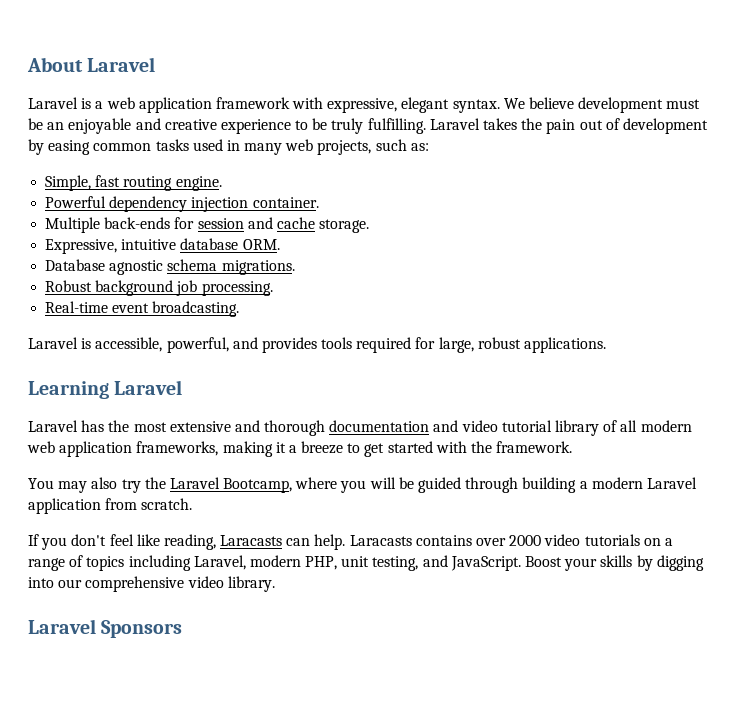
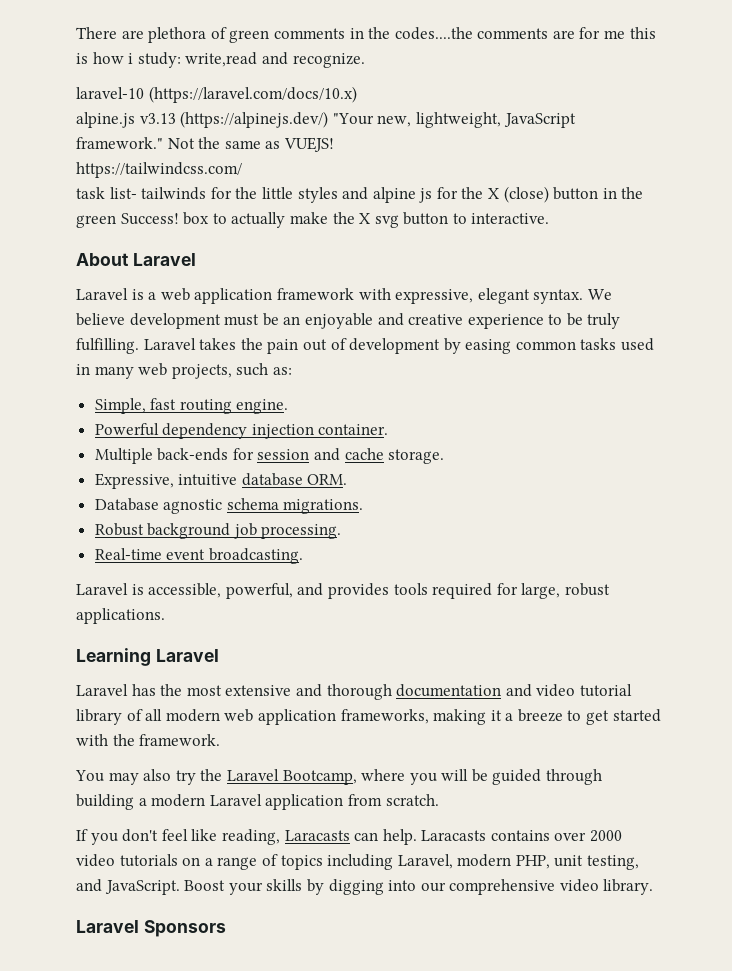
(27, 64) none -> [76,27,656,43] [76,52,365,68] [76,86,357,103] [76,111,576,128] [76,137,334,152] [76,162,242,178] [76,186,644,203] [76,212,550,228] There are plethora of green comments in the codes....the comments are for me this is how i study: write,read and recognize. // laravel-10 (https://laravel.com/docs/10.x) // alpine.js v3.13 (https://alpinejs.dev/) "Your new, lightweight, JavaScript framework." Not the same as VUEJS! // https://tailwindcss.com/ // task list- tailwinds for the little styles and alpine js for the X (close) button in the green Success! box to actually make the X svg button to interactive. //

